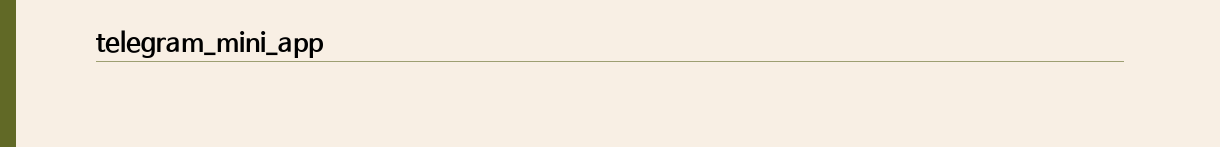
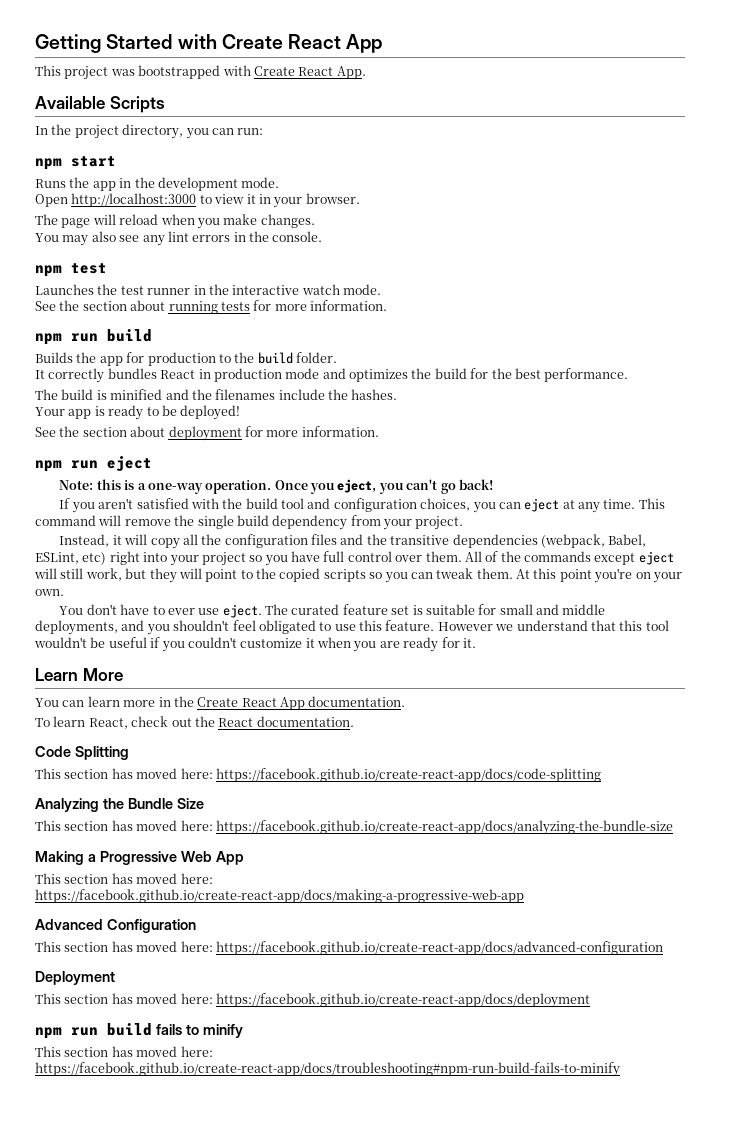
[96,30,323,58] telegram_mini_app -> [35,34,383,53] [35,65,366,80] [35,96,165,113] [35,124,264,139] [35,156,116,170] [35,177,280,191] [35,193,360,208] [35,214,315,229] [35,231,323,246] [35,263,107,277] [35,284,381,295] [35,300,387,314] [35,329,152,345] [35,352,337,366] [35,368,629,383] [35,389,398,400] [35,405,241,420] [35,426,379,441] [35,456,152,472] [59,479,493,494] [59,498,665,513] [35,515,464,530] [59,534,647,549] [35,551,674,566] [34,568,682,583] [35,589,64,596] [59,604,606,618] [35,620,669,635] [34,637,476,652] [35,668,123,681] [35,696,406,710] [35,716,354,729] [35,746,129,760] [35,768,601,782] [35,798,204,812] [35,820,673,835] [35,851,244,865] [35,873,213,884] [35,889,524,903] [35,919,196,933] [35,941,663,955] [35,971,115,985] [35,993,590,1008] [35,1023,243,1039] [35,1046,213,1057] [35,1062,620,1077] Getting Started with Create React App // This project was bootstrapped with Create React App. // Available Scripts // In the project directory, you can run: // npm start // Runs the app in the development mode. // Open http://localhost:3000 to view it in your browser. // The page will reload when you make changes. // You may also see any lint errors in the console. // npm test // Launches the test runner in the interactive watch mode. // See the section about running tests for more information. // npm run build // Builds the app for production to the build folder. // It correctly bundles React in production mode and optimizes the build for the best performance. // The build is minified and the filenames include the hashes. // Your app is ready to be deployed! // See the section about deployment for more information. // npm run eject // Note: this is a one-way operation. Once you eject, you can't go back! // If you aren't satisfied with the build tool and configuration choices, you can eject at any time. This command will remove the single build dependency from your project. // Instead, it will copy all the configuration files and the transitive dependencies (webpack, Babel, ESLint, etc) right into your project so you have full control over them. All of the commands except eject will still work, but they will point to the copied scripts so you can tweak them. At this point you're on your own. // You don't have to ever use eject. The curated feature set is suitable for small and middle deployments, and you shouldn't feel obligated to use this feature. However we understand that this tool wouldn't be useful if you couldn't customize it when you are ready for it. // Learn More // You can learn more in the Create React App documentation. // To learn React, check out the React documentation. // Code Splitting // This section has moved here: https://facebook.github.io/create-react-app/docs/code-splitting // Analyzing the Bundle Size // This section has moved here: https://facebook.github.io/create-react-app/docs/analyzing-the-bundle-size // Making a Progressive Web App // This section has moved here: https://facebook.github.io/create-react-app/docs/making-a-progressive-web-app // Advanced Configuration // This section has moved here: https://facebook.github.io/create-react-app/docs/advanced-configuration // Deployment // This section has moved here: https://facebook.github.io/create-react-app/docs/deployment // npm run build fails to minify // This section has moved here: https://facebook.github.io/create-react-app/docs/troubleshooting#npm-run-build-fails-to-minify

